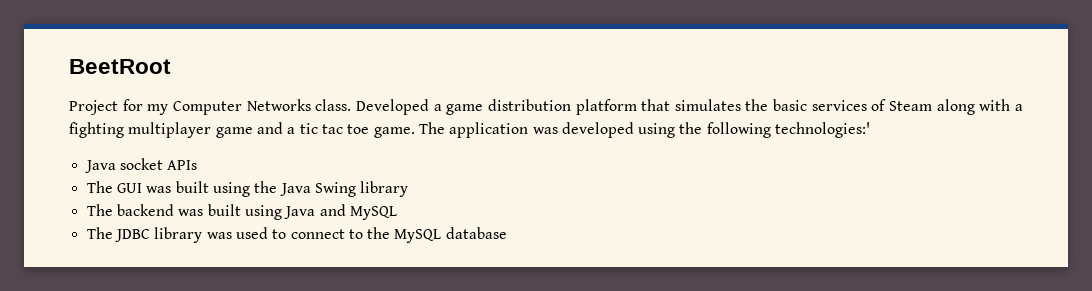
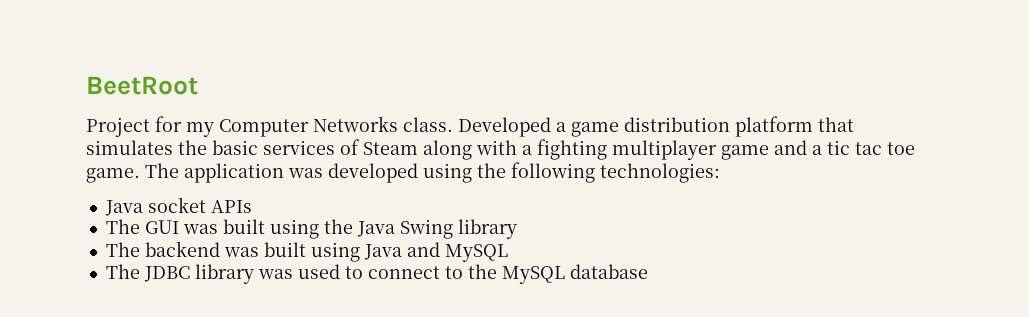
[775,122,871,138] technologies:' -> [600,163,720,183] technologies:

